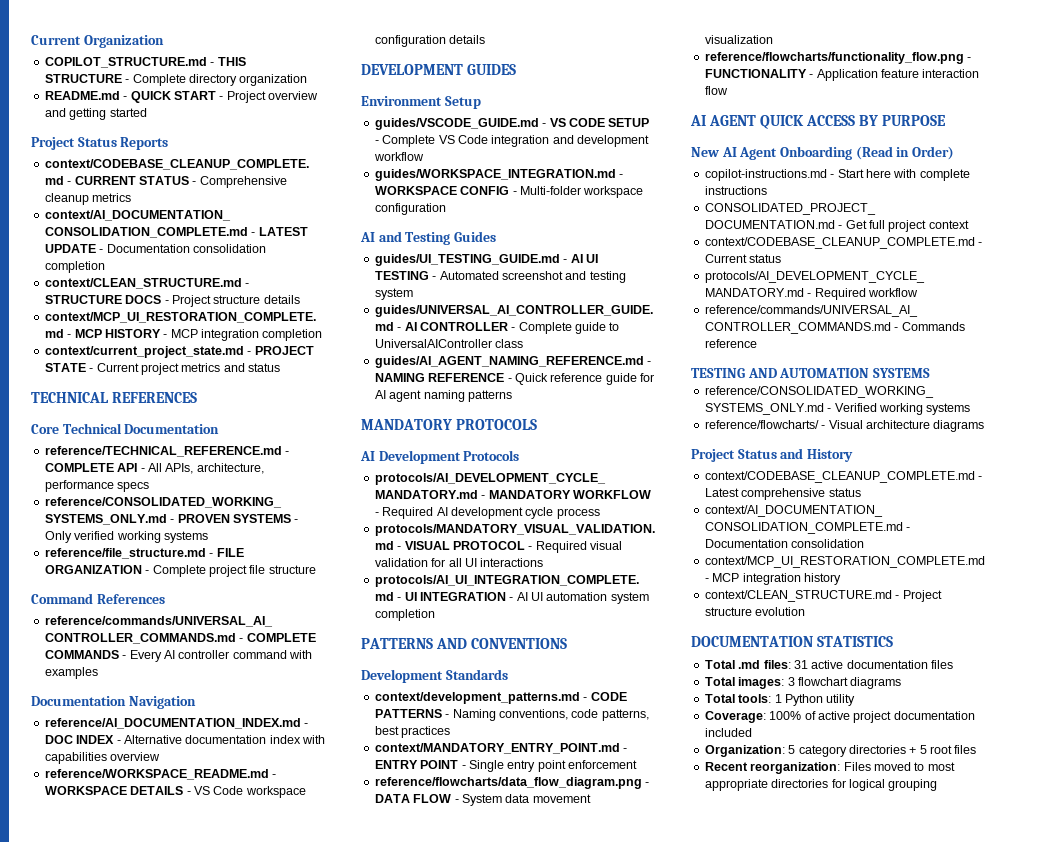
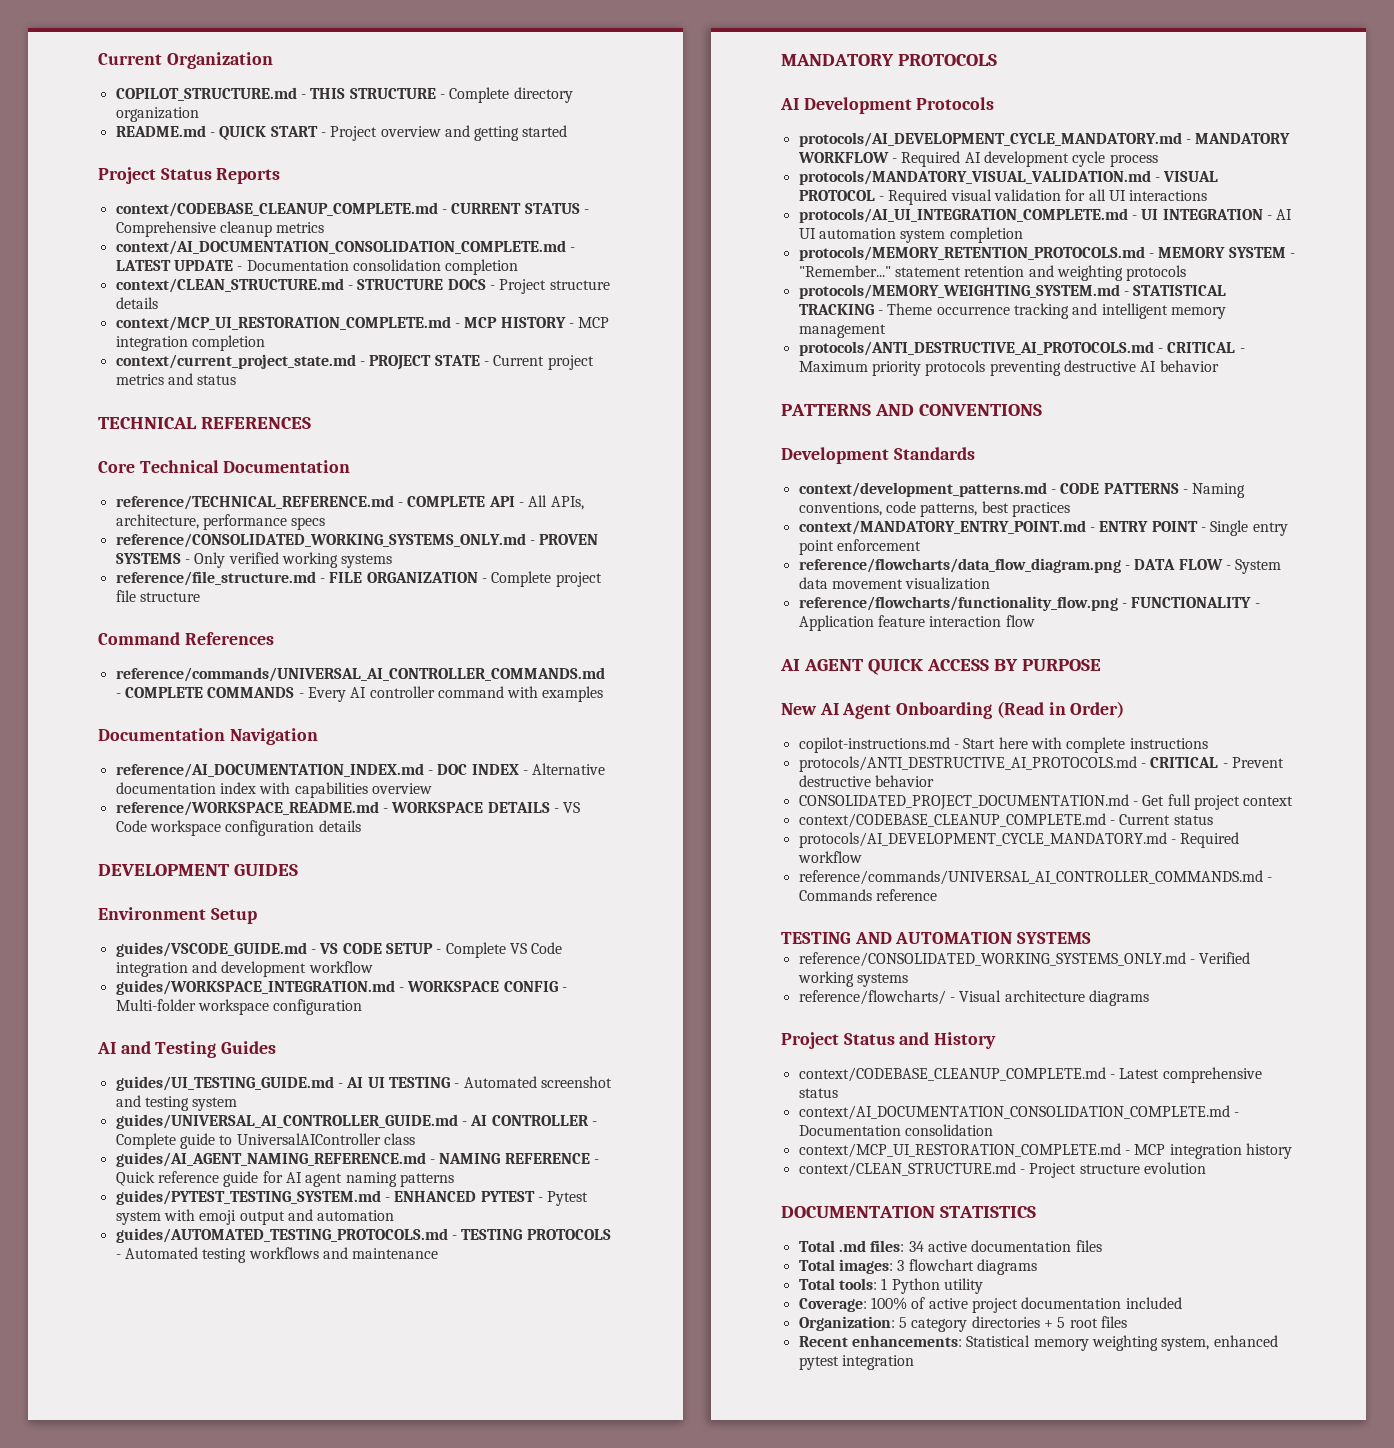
(512, 396) none -> [115,1190,589,1206] [115,1209,395,1225] [115,1228,611,1243] [115,1247,439,1263] // guides/PYTEST_TESTING_SYSTEM.md - ENHANCED PYTEST - Pytest system with emoji output and automation // guides/AUTOMATED_TESTING_PROTOCOLS.md - TESTING PROTOCOLS - Automated testing workflows and maintenance
(435, 615) none -> [798,246,1295,261] [798,265,1187,281] [798,284,1227,299] [798,303,1226,319] [798,324,886,338] [798,341,1245,356] [798,360,1219,376] // protocols/MEMORY_RETENTION_PROTOCOLS.md - MEMORY SYSTEM - "Remember..." statement retention and weighting protocols // protocols/MEMORY_WEIGHTING_SYSTEM.md - STATISTICAL TRACKING - Theme occurrence tracking and intelligent memory management // protocols/ANTI_DESTRUCTIVE_AI_PROTOCOLS.md - CRITICAL - Maximum priority protocols preventing destructive AI behavior
(767, 190) none -> [798,756,1284,772] [798,775,934,787] // protocols/ANTI_DESTRUCTIVE_AI_PROTOCOLS.md - CRITICAL - Prevent destructive behavior
[793,660,808,669] 31 -> [908,1241,924,1252] 34
[750,762,955,774] [704,779,938,791] reorganization: Files moved to most appropriate directories for logical grouping -> [851,1335,1278,1351] [798,1355,914,1370] enhancements: Statistical memory weighting system, enhanced pytest integration

